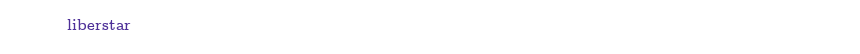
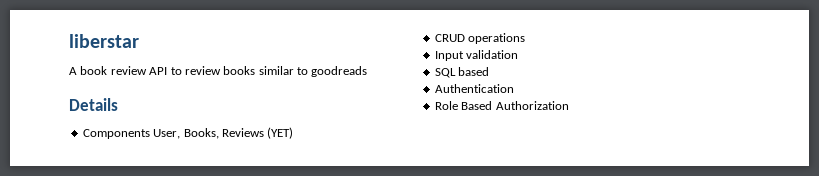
(131, 24) none -> [69,66,368,77] [69,98,118,111] [82,127,294,139] [434,33,526,44] [434,50,519,61] [434,67,490,78] [434,84,514,93] [434,101,569,110] // A book review API to review books similar to goodreads // Details // Components User, Books, Reviews (YET) // CRUD operations // Input validation // SQL based // Authentication // Role Based Authorization

